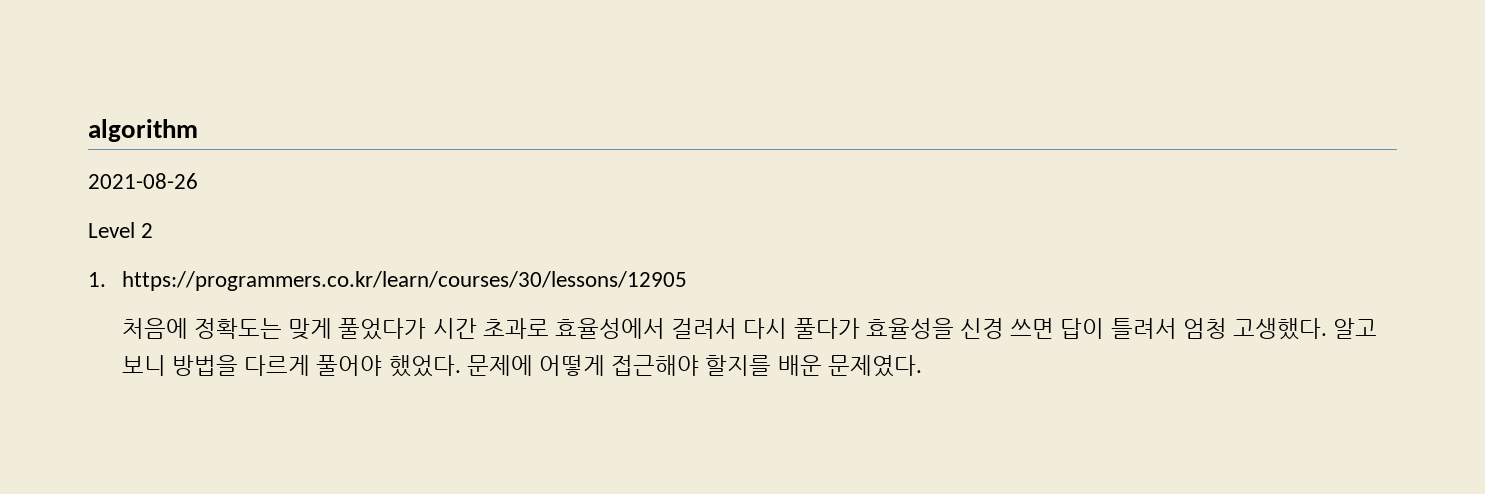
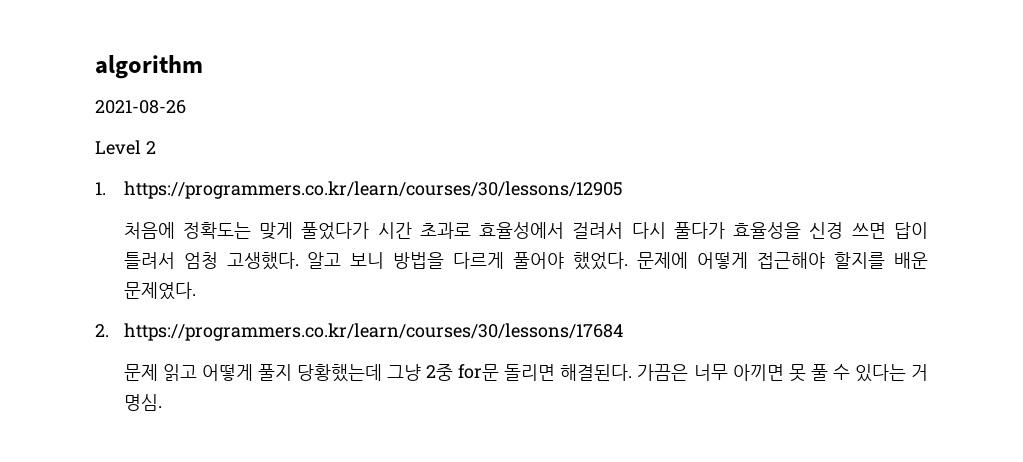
(922, 366) none -> [95,323,623,341] [123,364,929,382] [123,394,162,411] // 2. https://programmers.co.kr/learn/courses/30/lessons/17684 // 문제 읽고 어떻게 풀지 당황했는데 그냥 2중 for문 돌리면 해결된다. 가끔은 너무 아끼면 못 풀 수 있다는 거 명심.

